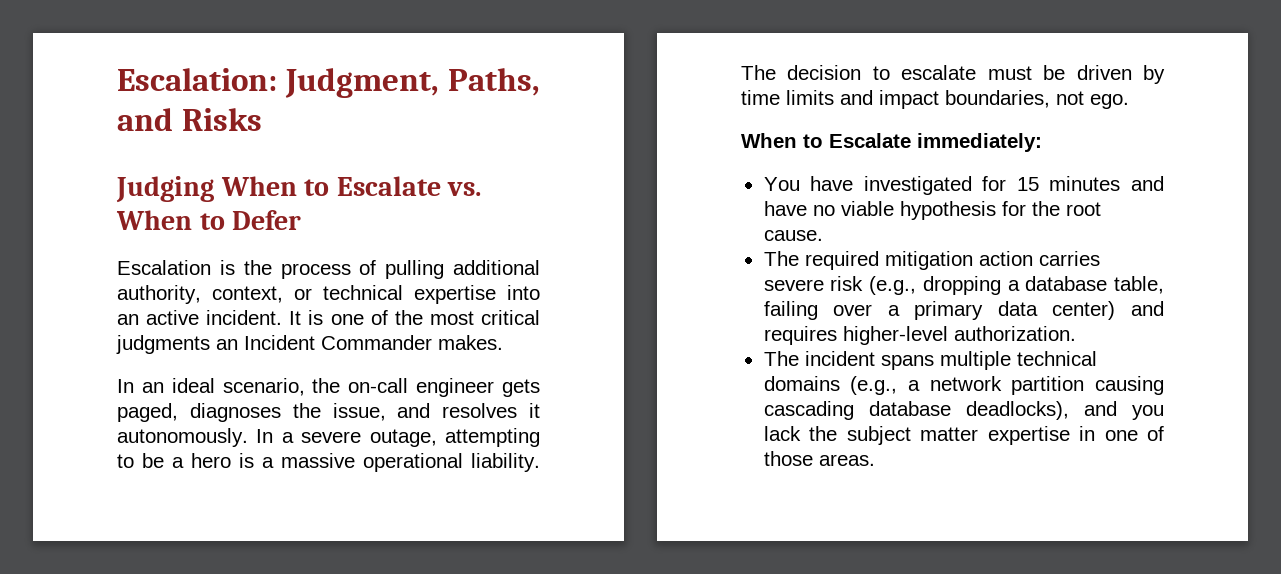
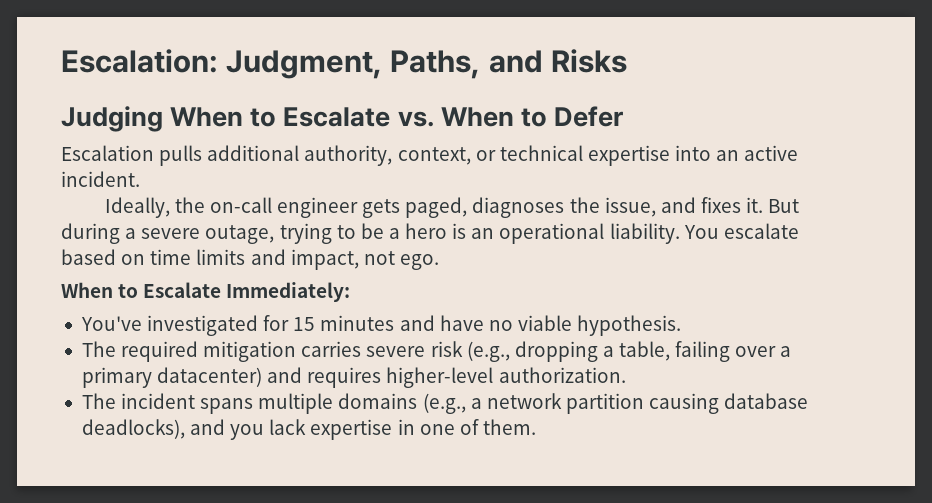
[219,260,445,279] is the process of pulling -> [159,145,203,166] pulls
[289,310,540,325] [116,335,503,354] [117,378,305,396] It is one of the most critical judgments an Incident Commander makes. // In an ideal scenario, -> [104,197,170,218] // Ideally,
[442,403,540,418] [117,428,274,447] resolves it autonomously. In -> [700,197,800,213] [61,223,120,244] fixes it. But during
[445,428,540,447] attempting -> [279,223,332,244] trying
[262,453,540,472] [741,65,1165,84] a massive operational liability. The decision to escalate must be driven by -> [471,223,799,244] [61,249,146,265] an operational liability. You escalate based on
[879,90,1050,109] impact boundaries, -> [290,249,359,270] impact,
[917,133,1042,152] [763,176,854,191] immediately: // You have -> [226,282,351,302] [80,316,142,331] Immediately: // You've
[899,201,1101,220] [763,230,823,241] hypothesis for the root cause. -> [577,315,682,336] hypothesis.
[978,251,1033,266] action -> (297, 351) none
[1025,276,1108,291] database -> (614, 351) none
[997,301,1116,320] data center) -> [157,367,263,387] datacenter)
[1016,351,1097,366] technical -> (334, 403) none
[763,401,854,420] cascading -> (720, 403) none
[809,426,979,445] the subject matter -> (307, 427) none
[763,451,875,466] those areas. -> [482,419,536,435] them.

